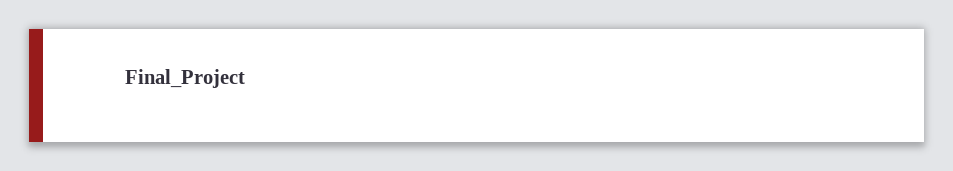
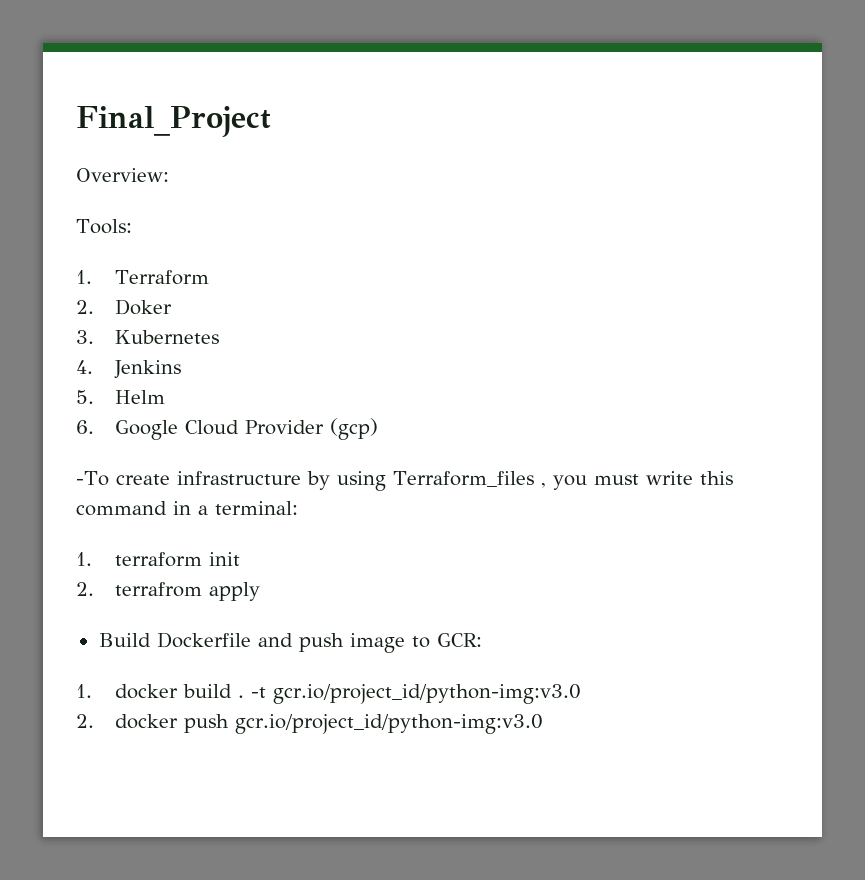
(245, 78) none -> [76,168,169,182] [76,219,132,234] [76,270,209,285] [76,299,172,315] [76,330,219,344] [76,360,181,379] [76,390,165,404] [76,418,378,440] [76,471,733,491] [76,501,298,516] [76,552,240,567] [76,582,260,601] [98,632,482,653] [76,684,581,704] [76,714,543,734] // Overview: // Tools: // 1. Terraform // 2. Doker // 3. Kubernetes // 4. Jenkins // 5. Helm // 6. Google Cloud Provider (gcp) // -To create infrastructure by using Terraform_files , you must write this command in a terminal: // 1. terraform init // 2. terrafrom apply // Build Dockerfile and push image to GCR: // 1. docker build . -t gcr.io/project_id/python-img:v3.0 // 2. docker push gcr.io/project_id/python-img:v3.0

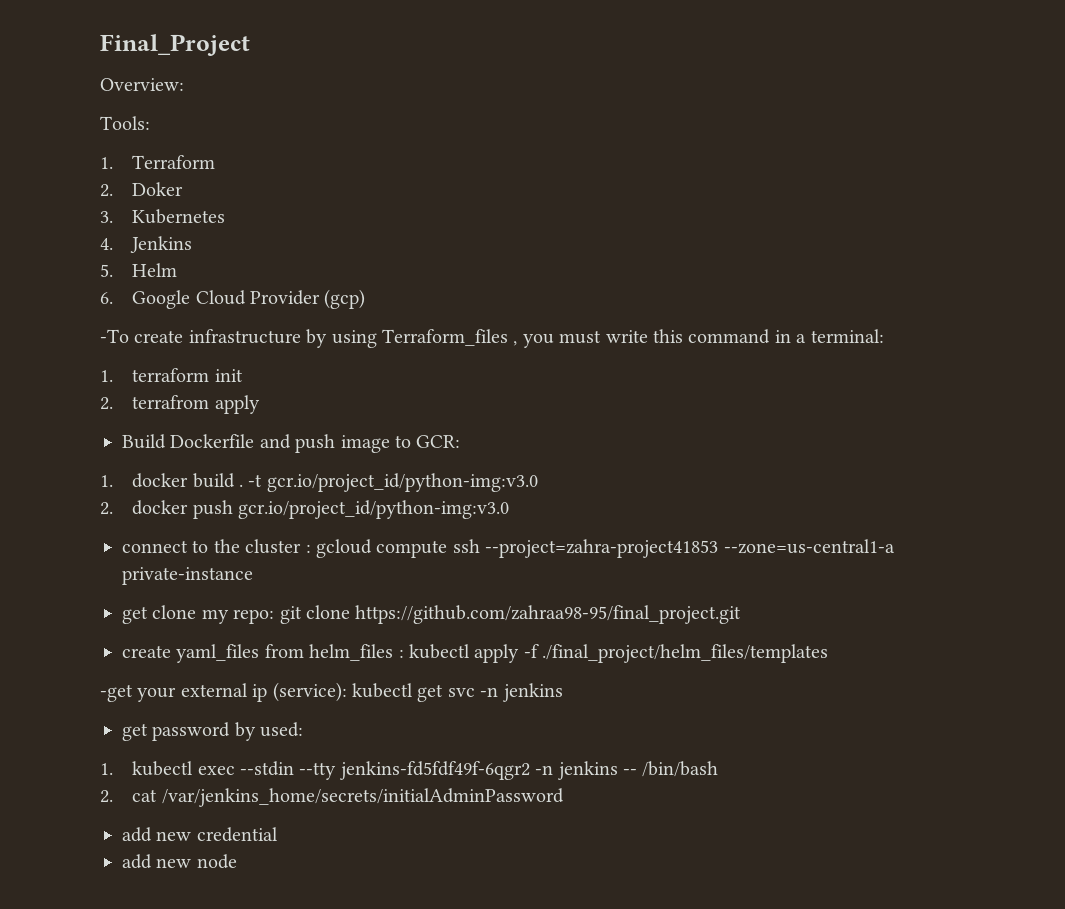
(543, 724) none -> [122,539,895,558] [122,567,253,585] [122,605,742,624] [122,644,829,663] [100,682,563,702] [122,722,304,741] [100,761,719,780] [100,788,564,807] [122,827,278,842] [122,854,237,869] // connect to the cluster : gcloud compute ssh --project=zahra-project41853 --zone=us-central1-a private-instance // get clone my repo: git clone https://github.com/zahraa98-95/final_project.git // create yaml_files from helm_files : kubectl apply -f ./final_project/helm_files/templates // -get your external ip (service): kubectl get svc -n jenkins // get password by used: // 1. kubectl exec --stdin --tty jenkins-fd5fdf49f-6qgr2 -n jenkins -- /bin/bash // 2. cat /var/jenkins_home/secrets/initialAdminPassword // add new credential // add new node

